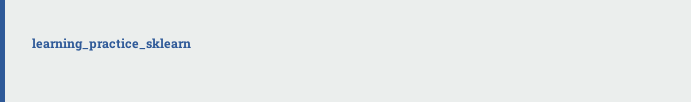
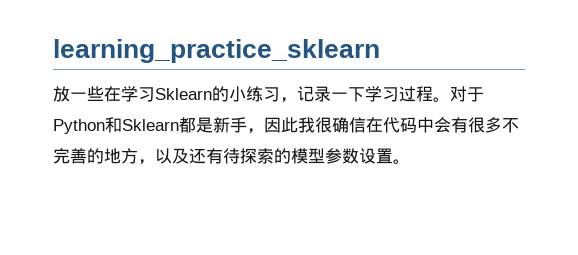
(191, 44) none -> [53,86,484,103] [53,117,519,134] [53,148,410,165] // 放一些在学习Sklearn的小练习，记录一下学习过程。对于Python和Sklearn都是新手，因此我很确信在代码中会有很多不完善的地方，以及还有待探索的模型参数设置。

